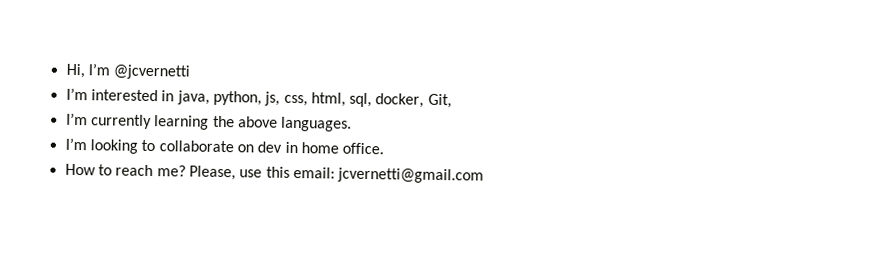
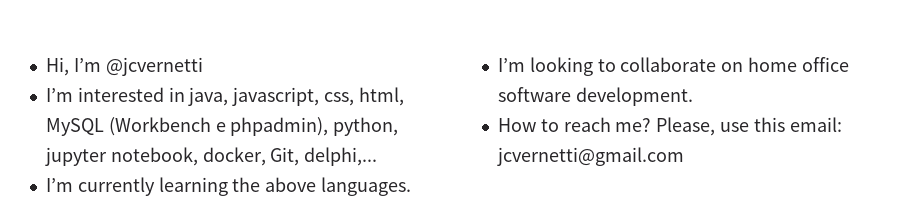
[212,90,373,108] python, js, css, html, sql, -> [232,87,404,106] [45,117,399,136] [44,147,198,166] javascript, css, html, MySQL (Workbench e phpadmin), python, jupyter notebook,
(452, 101) none -> [304,147,378,166] delphi,...
[257,141,385,155] dev in home office. -> [748,57,849,72] [497,87,693,106] home office software development.

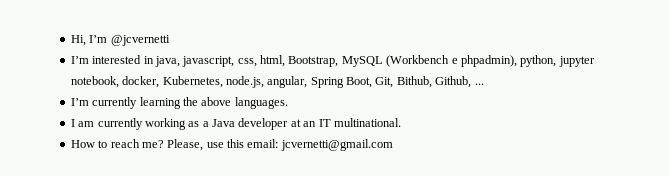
(404, 96) none -> [288,56,339,67] Bootstrap,
[270,147,378,166] Git, delphi,... -> [162,76,484,88] Kubernetes, node.js, angular, Spring Boot, Git, Bithub, Github, ...
[497,57,849,76] [497,87,693,106] I’m looking to collaborate on home office software development. -> [70,118,401,130] I am currently working as a Java developer at an IT multinational.

